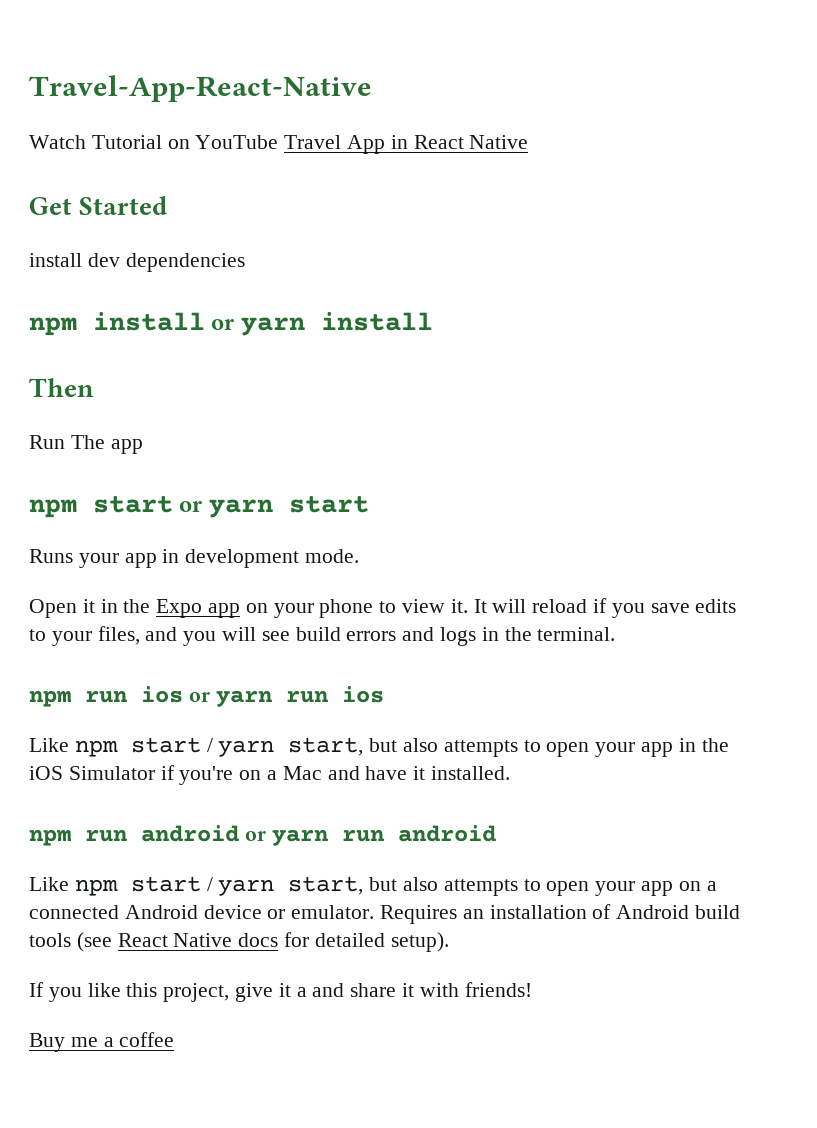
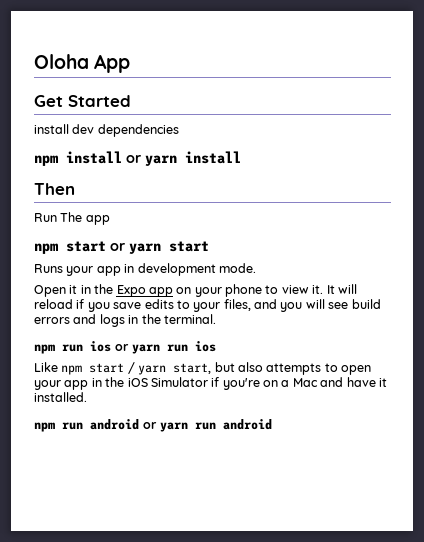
[29,75,372,102] [29,135,529,154] Travel-App-React-Native // Watch Tutorial on YouTube Travel App in React Native -> [34,54,131,73] Oloha App
[29,876,717,896] [29,904,741,924] [29,932,449,952] [29,982,532,1002] [29,1032,175,1052] // Like npm start / yarn start, but also attempts to open your app on a connected Android device or emulator. Requires an installation of Android build tools (see React Native docs for detailed setup). // If you like this project, give it a and share it with friends! // Buy me a coffee -> (272, 424) none

